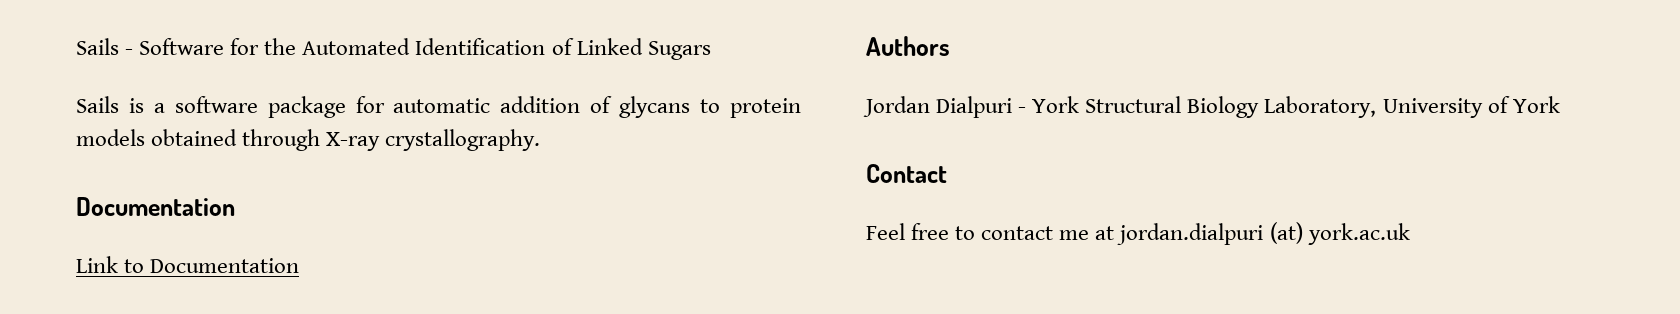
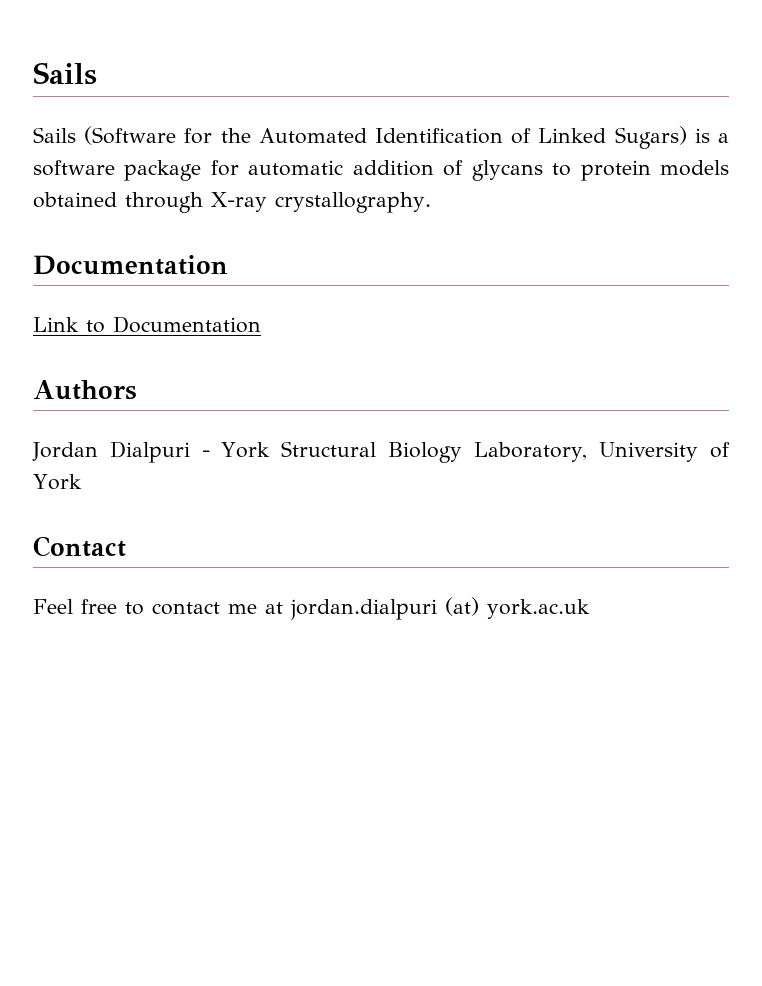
[76,38,225,55] Sails - Software -> [33,62,97,85] [33,126,177,145] Sails // Sails (Software
[647,41,711,60] [76,96,119,113] Sugars // Sails -> [614,126,687,149] Sugars)

